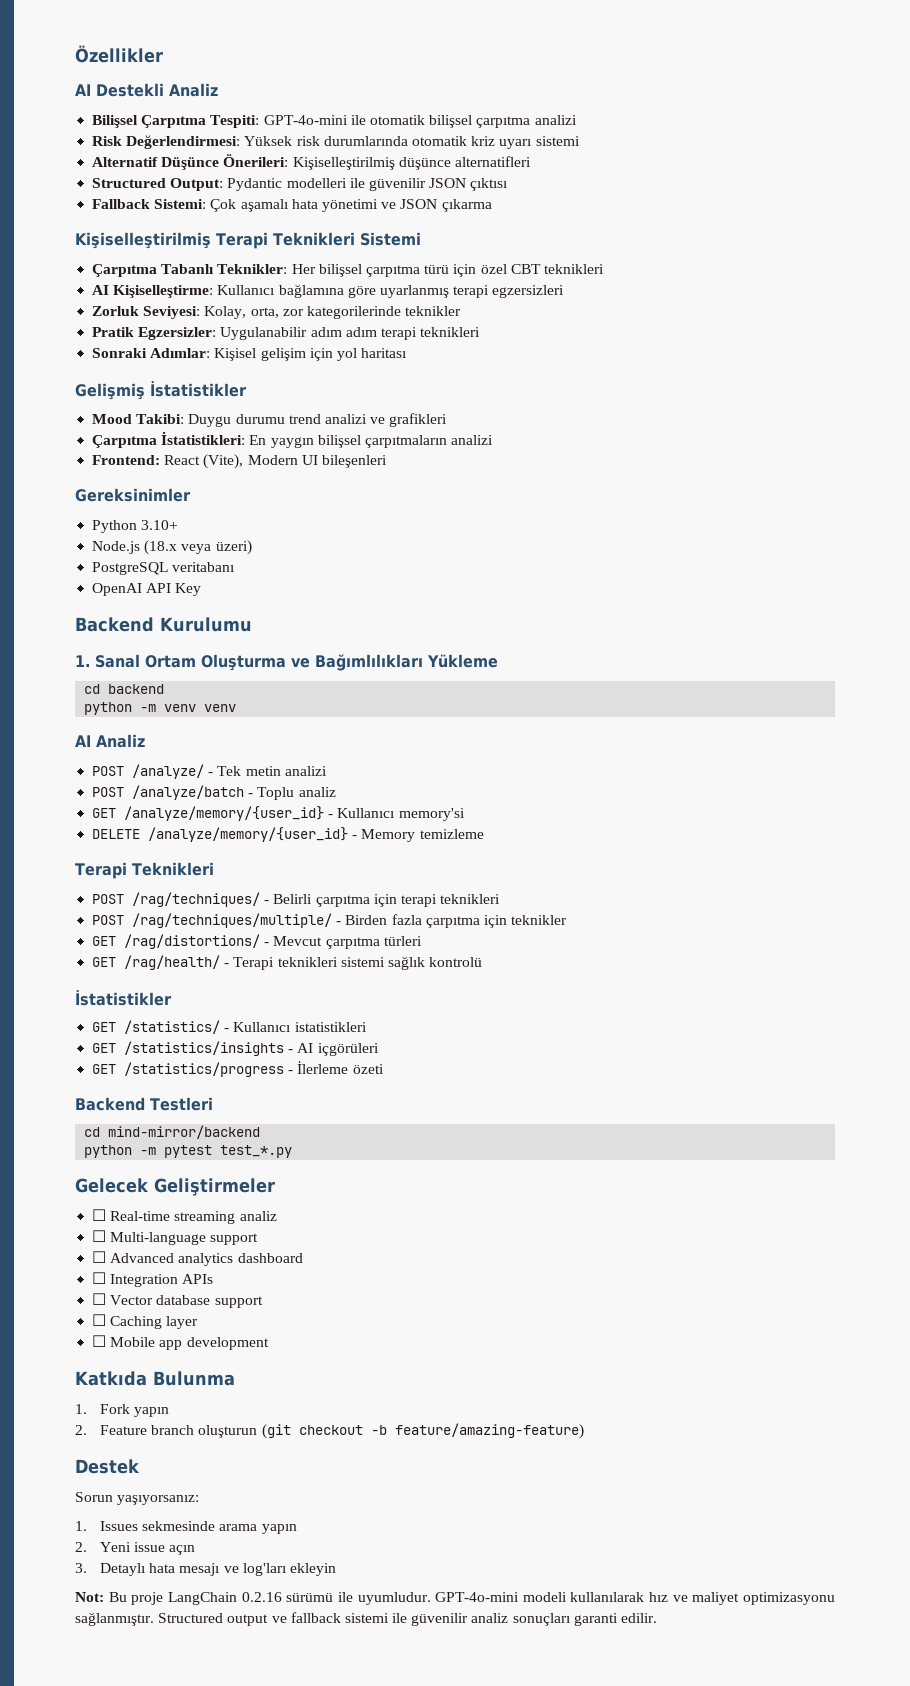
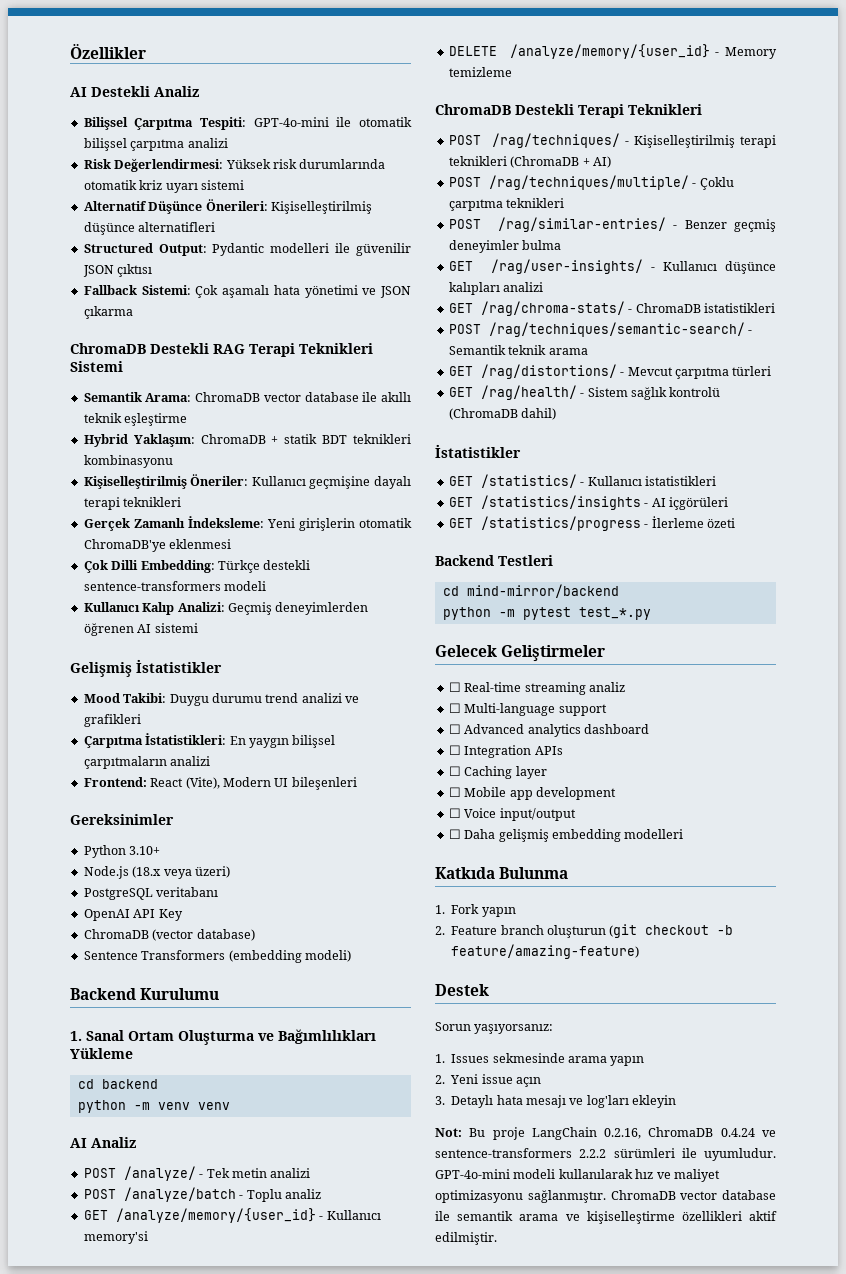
[75,232,211,249] Kişiselleştirilmiş -> [70,343,245,354] ChromaDB Destekli RAG
[92,264,604,277] [92,284,565,298] [92,306,462,319] [92,327,481,340] [92,348,408,361] Çarpıtma Tabanlı Teknikler: Her bilişsel çarpıtma türü için özel CBT teknikleri // AI Kişiselleştirme: Kullanıcı bağlamına göre uyarlanmış terapi egzersizleri // Zorluk Seviyesi: Kolay, orta, zor kategorilerinde teknikler // Pratik Egzersizler: Uygulanabilir adım adım terapi teknikleri // Sonraki Adımlar: Kişisel gelişim için yol haritası -> [83,392,411,402] [83,413,188,426] [83,434,411,447] [83,455,173,468] [83,474,411,489] [83,497,182,510] [83,516,413,531] [83,539,232,552] [83,560,311,573] [83,581,267,591] [83,602,369,615] [83,623,198,636] Semantik Arama: ChromaDB vector database ile akıllı teknik eşleştirme // Hybrid Yaklaşım: ChromaDB + statik BDT teknikleri kombinasyonu // Kişiselleştirilmiş Öneriler: Kullanıcı geçmişine dayalı terapi teknikleri // Gerçek Zamanlı İndeksleme: Yeni girişlerin otomatik ChromaDB'ye eklenmesi // Çok Dilli Embedding: Türkçe destekli sentence-transformers modeli // Kullanıcı Kalıp Analizi: Geçmiş deneyimlerden öğrenen AI sistemi
(202, 589) none -> [83,929,255,941] [83,950,351,963] // ChromaDB (vector database) // Sentence Transformers (embedding modeli)
(484, 834) none -> [435,104,574,115] ChromaDB Destekli
[273,894,501,907] Belirli çarpıtma için terapi teknikleri -> [634,135,776,148] [448,156,611,168] Kişiselleştirilmiş terapi teknikleri (ChromaDB + AI)
[345,914,568,928] Birden fazla çarpıtma için teknikler -> [699,177,734,190] [448,198,565,211] [448,217,776,232] [448,240,562,253] [448,259,776,274] [448,282,544,295] [448,301,775,316] [448,322,753,337] [448,345,588,355] Çoklu çarpıtma teknikleri // POST /rag/similar-entries/ - Benzer geçmiş deneyimler bulma // GET /rag/user-insights/ - Kullanıcı düşünce kalıpları analizi // GET /rag/chroma-stats/ - ChromaDB istatistikleri // POST /rag/techniques/semantic-search/ - Semantik teknik arama
[233,957,385,970] Terapi teknikleri sistemi -> [587,387,628,397] Sistem
(483, 962) none -> [448,408,557,420] (ChromaDB dahil)
[92,1293,263,1308] // ☐ Vector database support -> (563, 750) none
(269, 1343) none -> [448,808,576,821] [448,829,684,842] // ☐ Voice input/output // ☐ Daha gelişmiş embedding modelleri
[241,1592,334,1602] 0.2.16 sürümü -> [604,1127,776,1139] [435,1148,675,1158] 0.2.16, ChromaDB 0.4.24 ve sentence-transformers 2.2.2 sürümleri
[158,1612,658,1626] Structured output ve fallback sistemi ile güvenilir analiz sonuçları garanti edilir. -> [610,1190,776,1200] [435,1211,777,1224] [435,1232,497,1245] ChromaDB vector database ile semantik arama ve kişiselleştirme özellikleri aktif edilmiştir.

